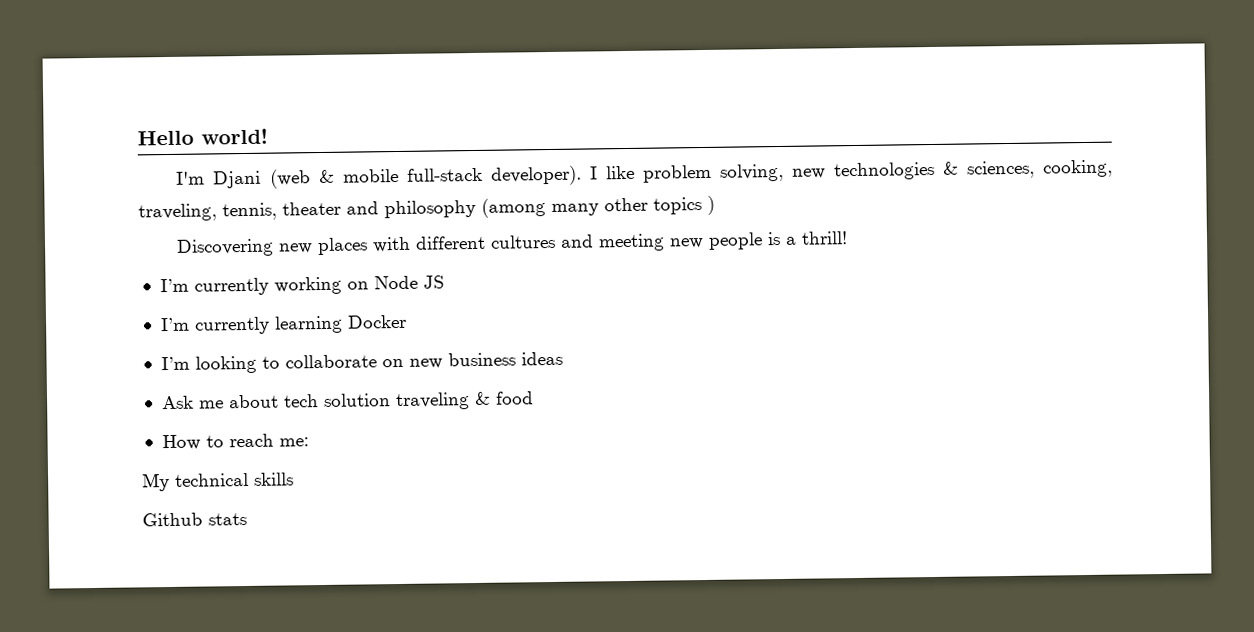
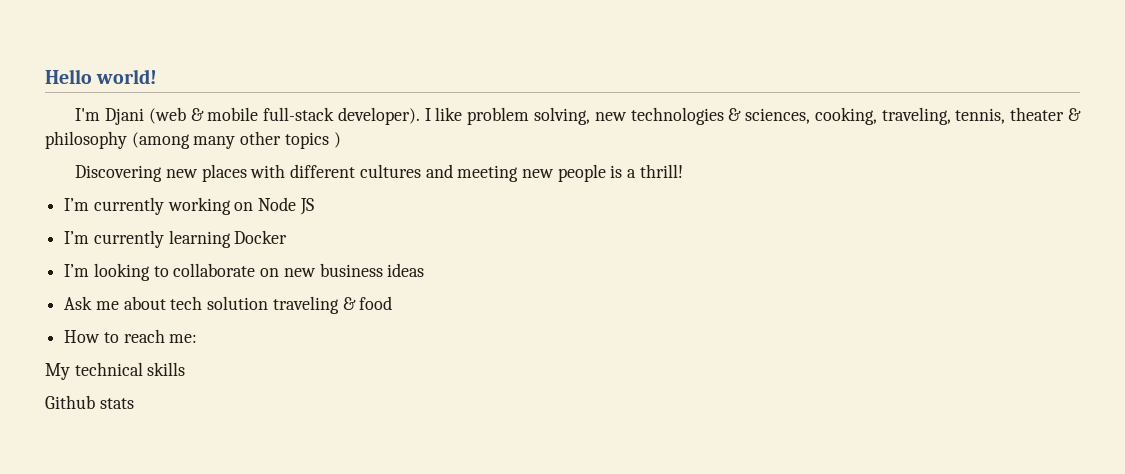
[346,201,379,215] and -> [1068,108,1082,121] &

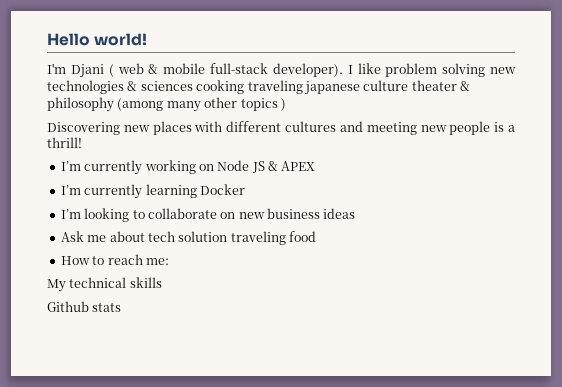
[148,107,186,124] (web -> [108,63,144,77] ( web
[533,107,590,125] solving, -> [442,63,486,77] solving
[745,107,1006,125] sciences, cooking, traveling, tennis, -> [140,80,409,95] sciences cooking traveling japanese culture
(314, 206) none -> [268,161,316,171] & APEX
[342,297,356,310] & -> (286, 238) none

